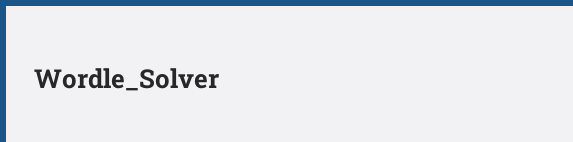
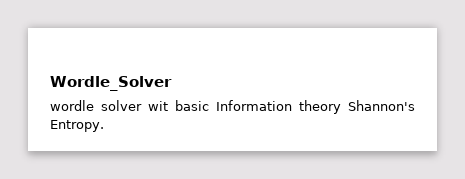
(219, 79) none -> [50,100,415,114] [50,120,104,132] // wordle solver wit basic Information theory Shannon's Entropy.

